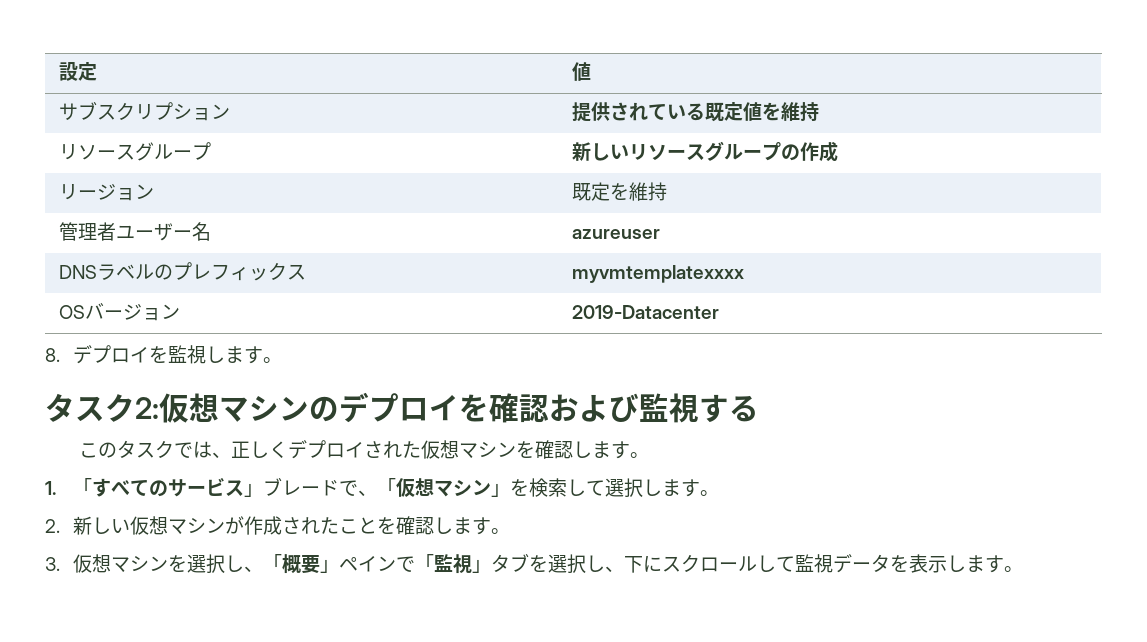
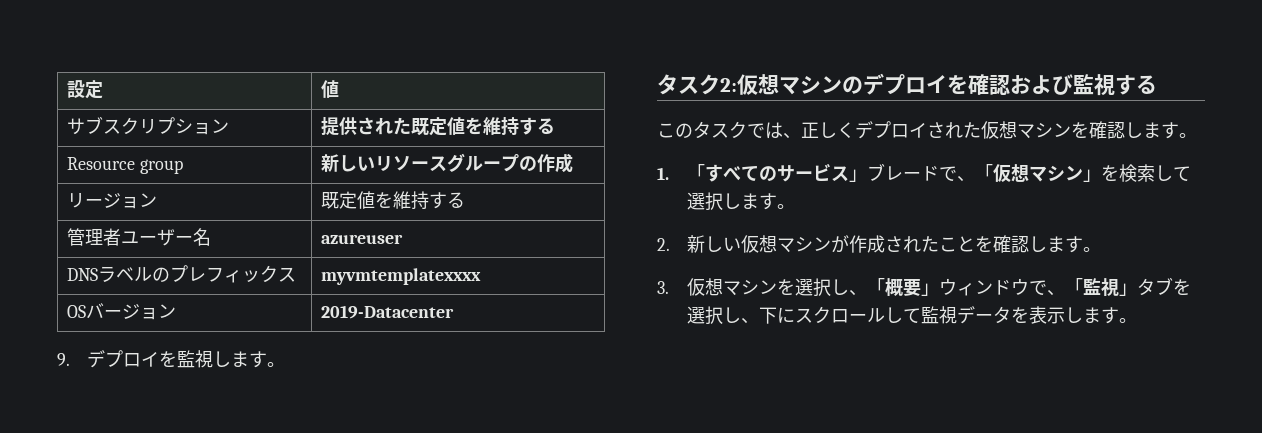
[647,102,819,122] [58,142,211,161] ている既定値を維持 // リソースグループ -> [393,117,556,136] [67,157,184,174] た既定値を維持する // Resource group
[609,182,667,201] を維持 -> [357,191,466,210] 値を維持する
[45,348,60,362] 8. -> [57,353,70,366] 9.
[338,556,415,572] ペインで -> [939,278,1066,296] ウィンドウで、

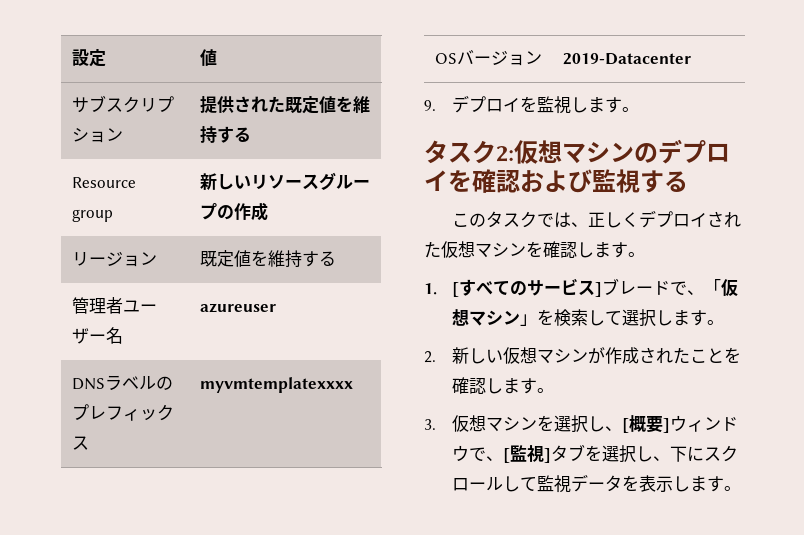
[687,164,706,180] 「 -> [452,282,460,297] [
[849,169,868,182] 」 -> [595,282,603,297] ]
[867,278,940,296] 「概要」 -> [622,415,671,433] [概要]
[1065,278,1138,296] 「監視」 -> [503,445,552,463] [監視]

